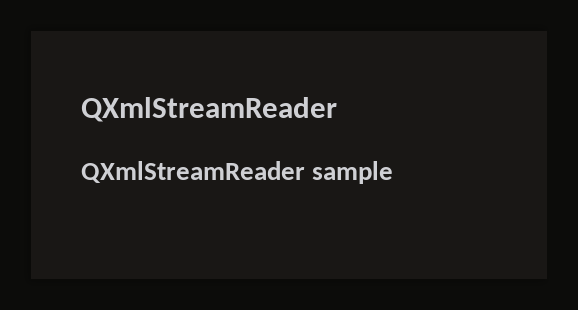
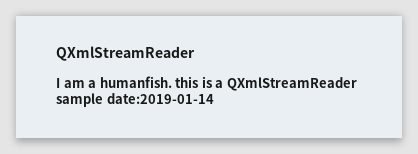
(337, 109) none -> [56,76,224,88] I am a humanfish. this is a
(394, 172) none -> [106,93,214,104] date:2019-01-14

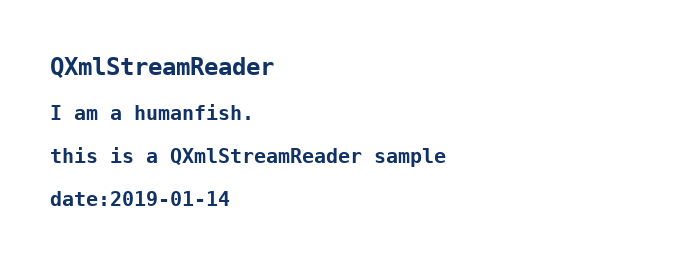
(172, 82) none -> (254, 112) //
(103, 100) none -> (446, 157) //

